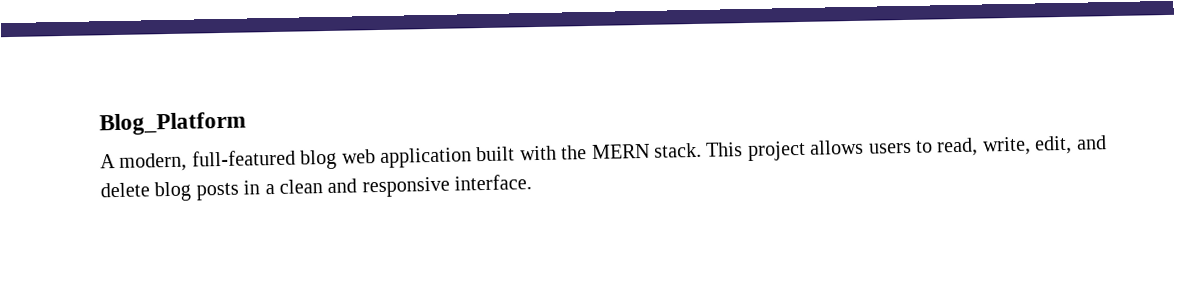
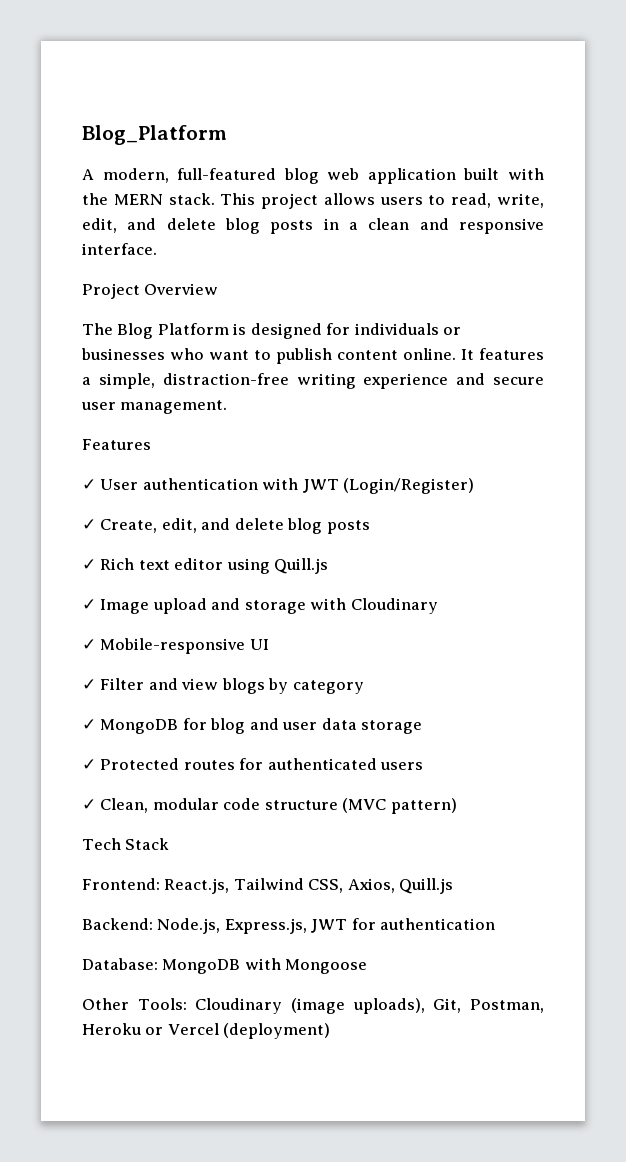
(533, 182) none -> [82,283,219,299] [82,323,462,339] [81,348,544,364] [82,373,544,389] [81,400,228,414] [82,439,151,450] [82,478,475,494] [82,518,370,534] [82,558,329,574] [82,598,438,614] [82,638,269,654] [82,678,364,694] [82,718,423,734] [82,758,424,770] [82,798,457,814] [82,838,170,850] [82,878,454,894] [82,918,496,934] [82,958,368,974] [82,998,544,1014] [82,1023,331,1039] // Project Overview // The Blog Platform is designed for individuals or businesses who want to publish content online. It features a simple, distraction-free writing experience and secure user management. // Features // ✓ User authentication with JWT (Login/Register) // ✓ Create, edit, and delete blog posts // ✓ Rich text editor using Quill.js // ✓ Image upload and storage with Cloudinary // ✓ Mobile-responsive UI // ✓ Filter and view blogs by category // ✓ MongoDB for blog and user data storage // ✓ Protected routes for authenticated users // ✓ Clean, modular code structure (MVC pattern) // Tech Stack // Frontend: React.js, Tailwind CSS, Axios, Quill.js // Backend: Node.js, Express.js, JWT for authentication // Database: MongoDB with Mongoose // Other Tools: Cloudinary (image uploads), Git, Postman, Heroku or Vercel (deployment)

